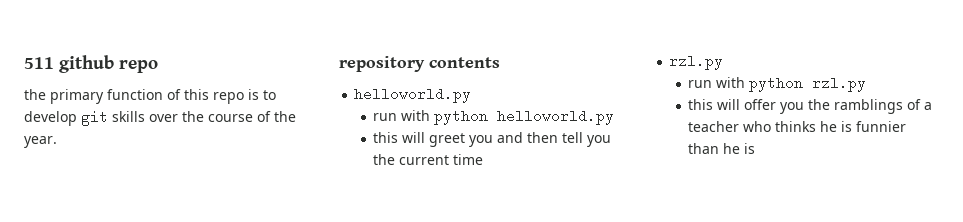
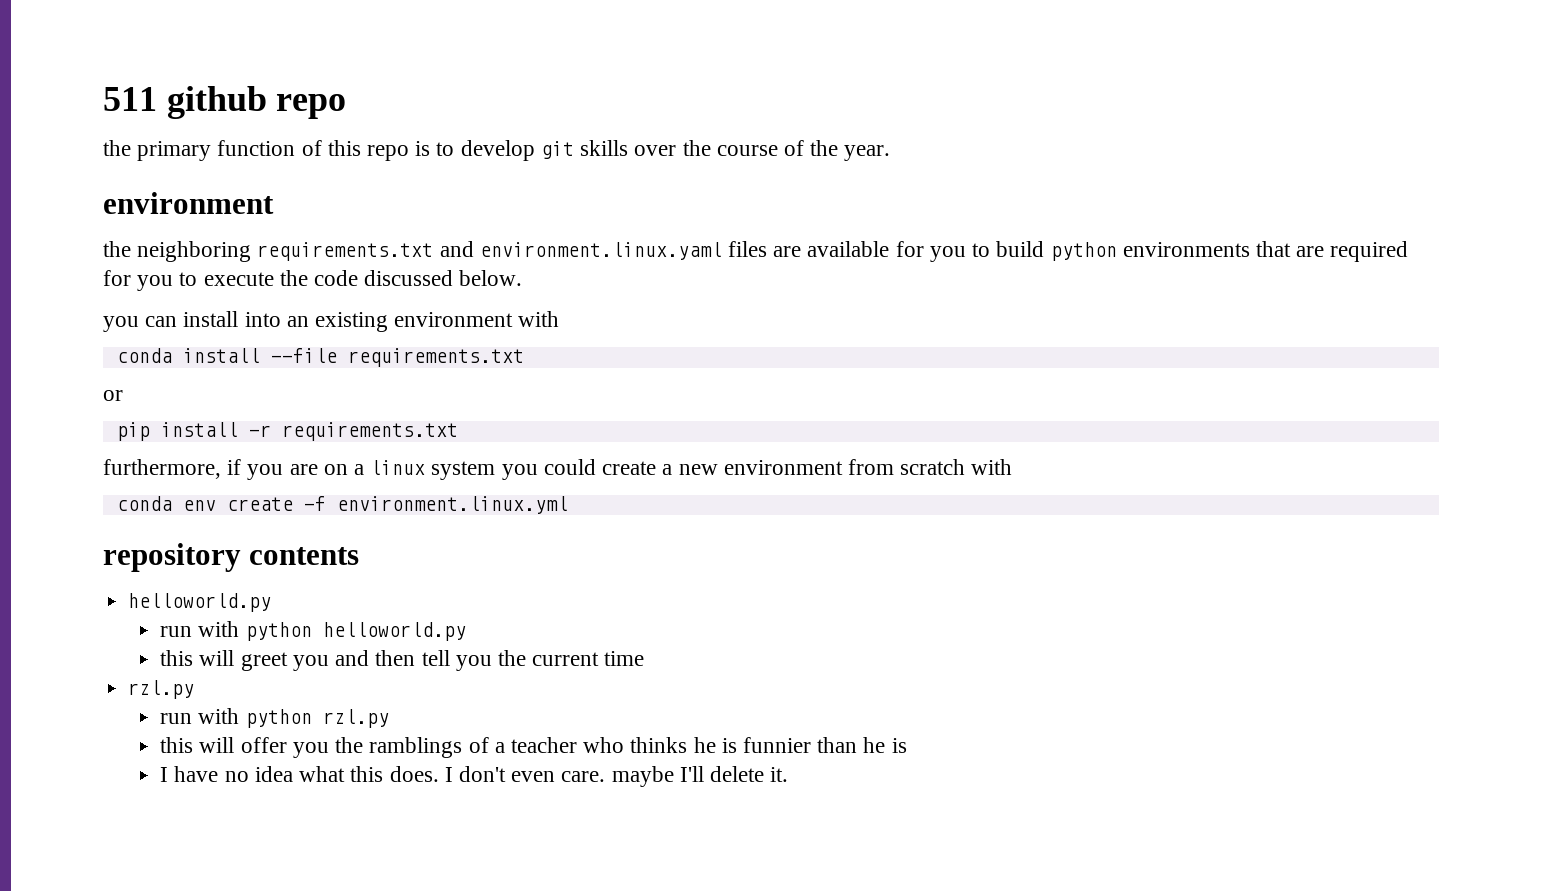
(57, 142) none -> [103,192,274,214] [103,241,1409,262] [103,270,523,291] [103,311,560,332] [116,348,524,367] [103,390,123,401] [116,422,458,441] [103,459,1013,480] [116,496,568,514] // environment // the neighboring requirements.txt and environment.linux.yaml files are available for you to build python environments that are required for you to execute the code discussed below. // you can install into an existing environment with // conda install --file requirements.txt // or // pip install -r requirements.txt // furthermore, if you are on a linux system you could create a new environment from scratch with // conda env create -f environment.linux.yml
(756, 148) none -> [160,766,789,787] // I have no idea what this does. I don't even care. maybe I'll delete it.

